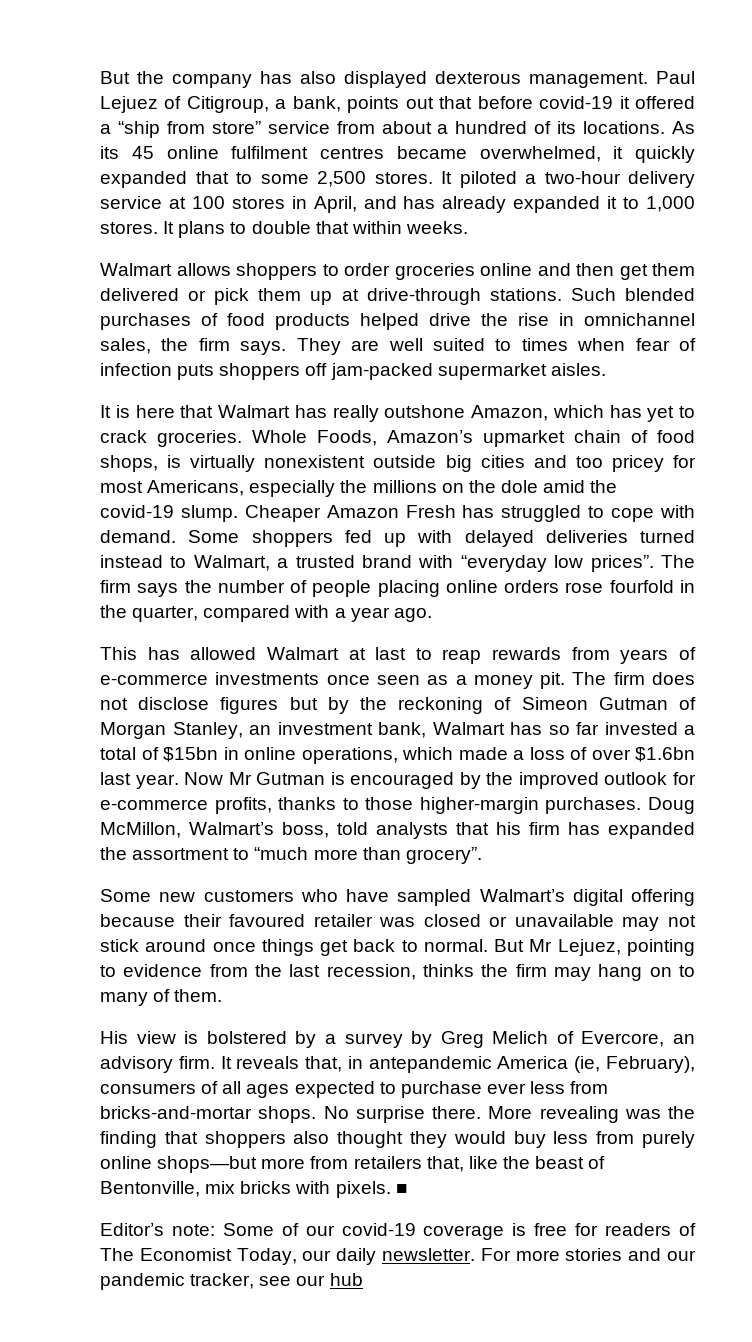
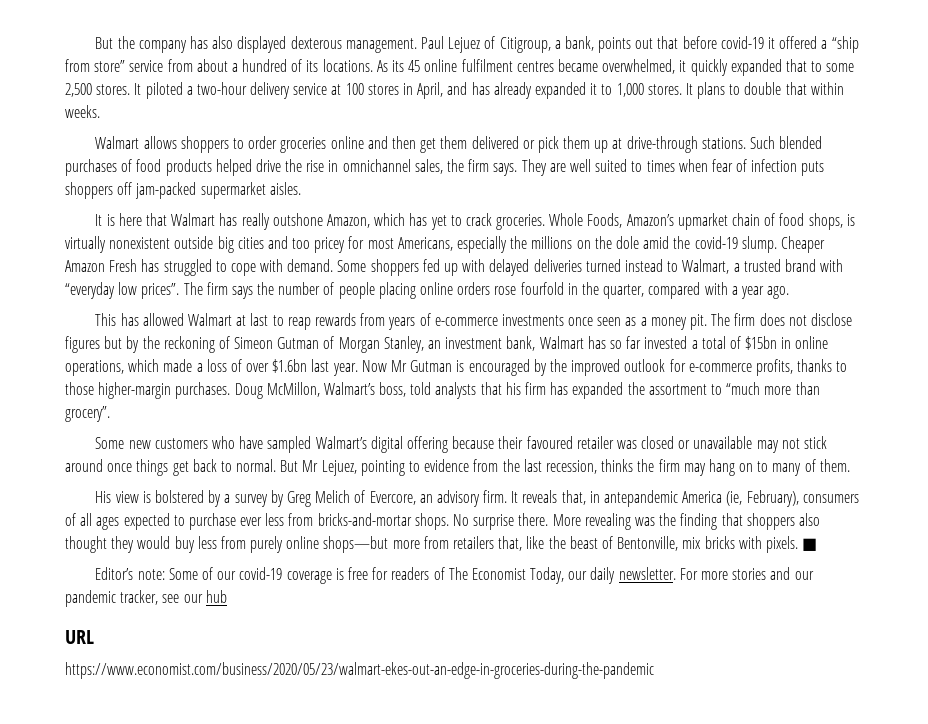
(363, 1279) none -> [65,630,94,644] [65,662,654,679] // URL // https://www.economist.com/business/2020/05/23/walmart-ekes-out-an-edge-in-groceries-during-the-pandemic

